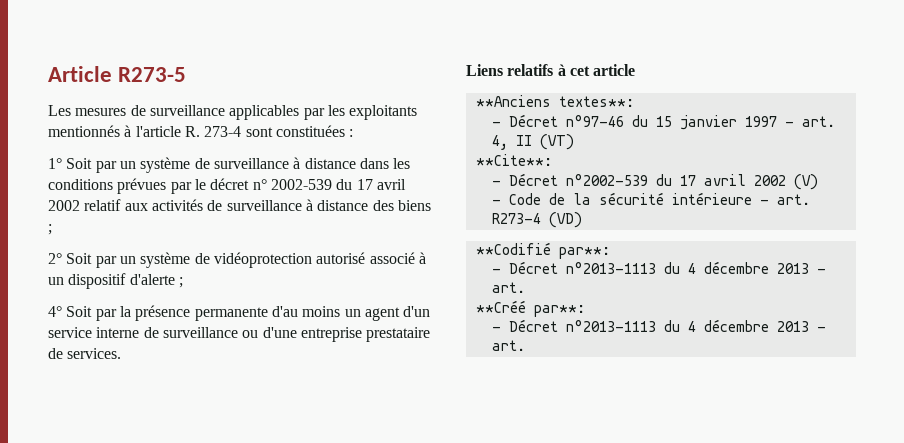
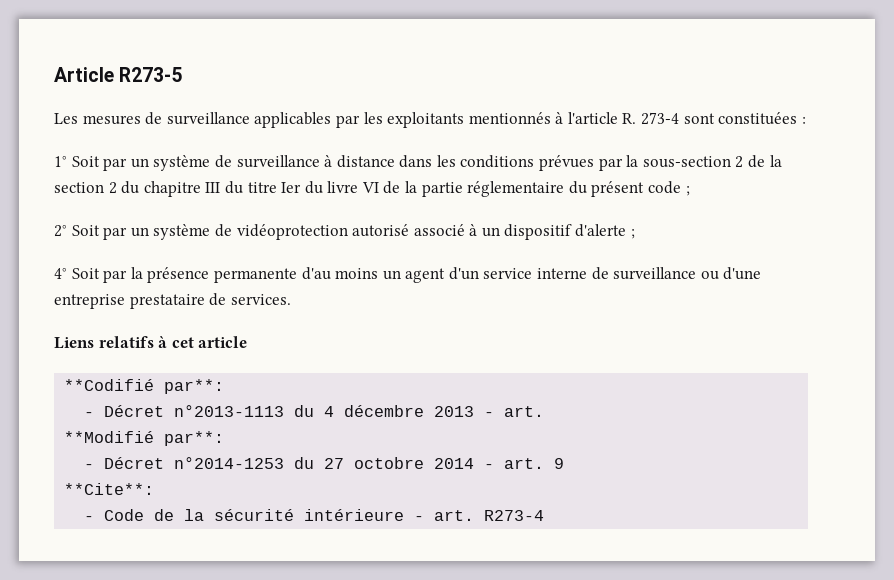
[194,178,406,190] [48,199,431,211] le décret n° 2002-539 du 17 avril 2002 relatif aux activités de surveillance à distance des biens -> [626,155,782,168] [54,181,682,197] la sous-section 2 de la section 2 du chapitre III du titre Ier du livre VI de la partie réglementaire du présent code
[475,95,634,107] [491,114,835,130] [491,134,574,150] [475,154,552,166] [491,173,818,190] [491,192,810,205] [491,212,582,228] // **Anciens textes**: // - Décret n°97-46 du 15 janvier 1997 - art. 4, II (VT) // **Cite**: // - Décret n°2002-539 du 17 avril 2002 (V) // - Code de la sécurité intérieure - art. R273-4 (VD) -> (248, 342) none
[475,300,585,317] [491,319,826,332] [491,340,525,351] **Créé par**: // - Décret n°2013-1113 du 4 décembre 2013 - art. -> [64,431,225,446] [84,457,565,469] [64,483,155,495] [84,509,545,521] **Modifié par**: // - Décret n°2014-1253 du 27 octobre 2014 - art. 9 // **Cite**: // - Code de la sécurité intérieure - art. R273-4

